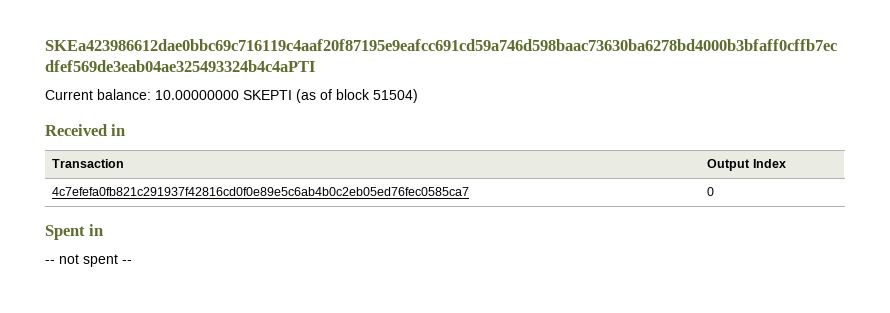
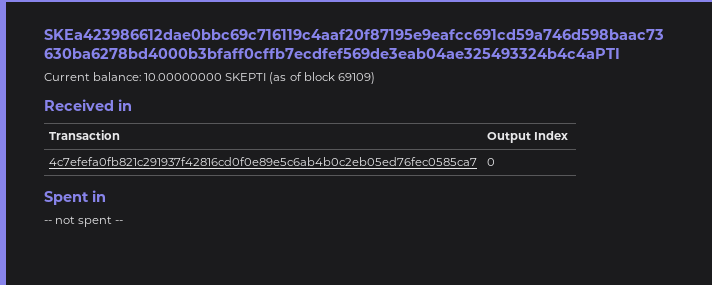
[373,89,418,103] 51504) -> [337,72,375,84] 69109)

